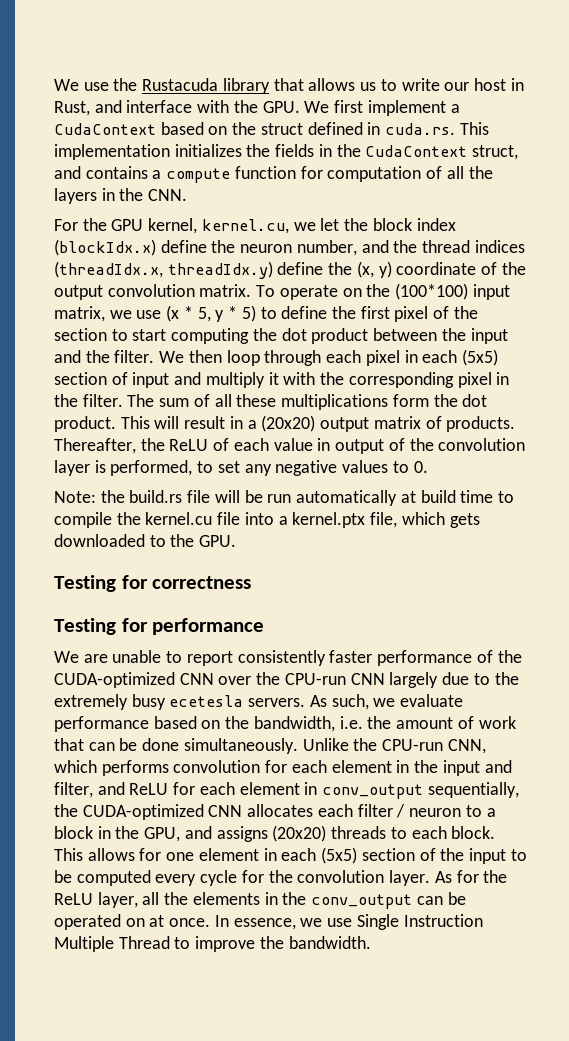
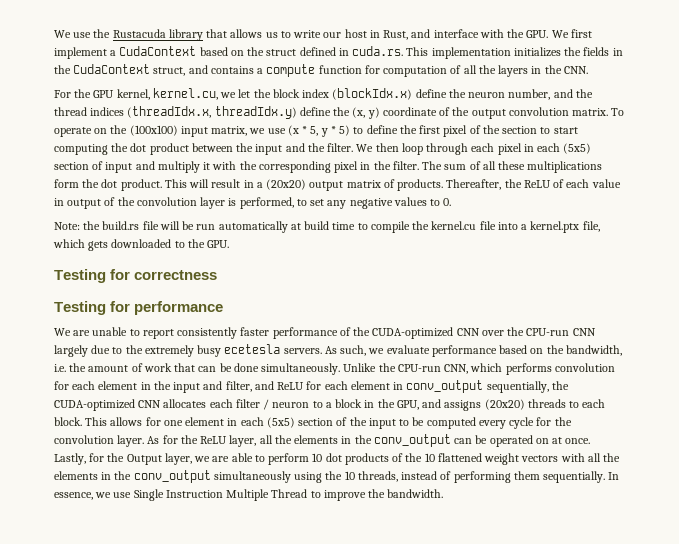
[395,283,469,300] (100*100) -> [129,125,178,136] (100x100)
(211, 922) none -> [54,453,621,465] [54,470,606,483] Lastly, for the Output layer, we are able to perform 10 dot products of the 10 flattened weight vectors with all the elements in the conv_output simultaneously using the 10 threads, instead of performing them sequentially.

